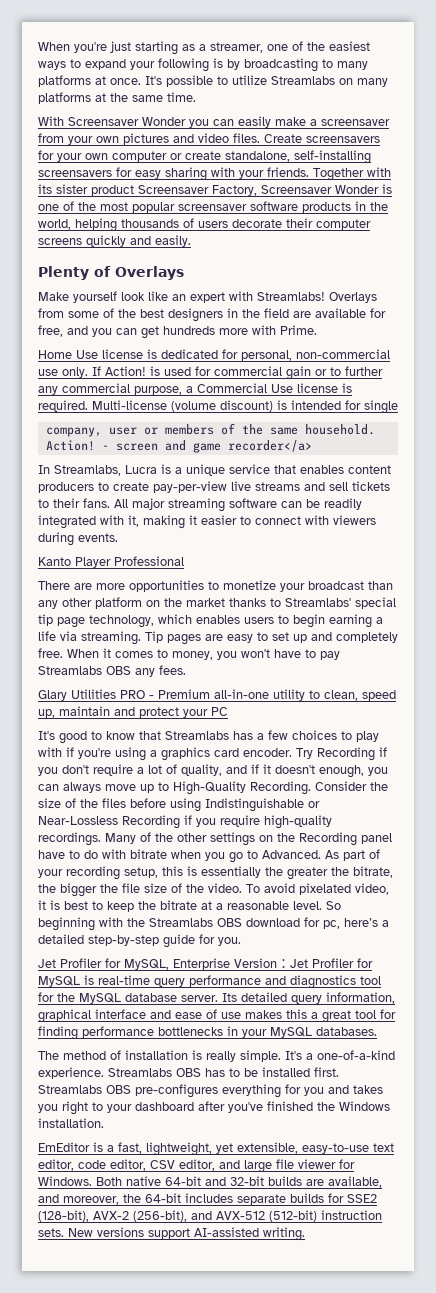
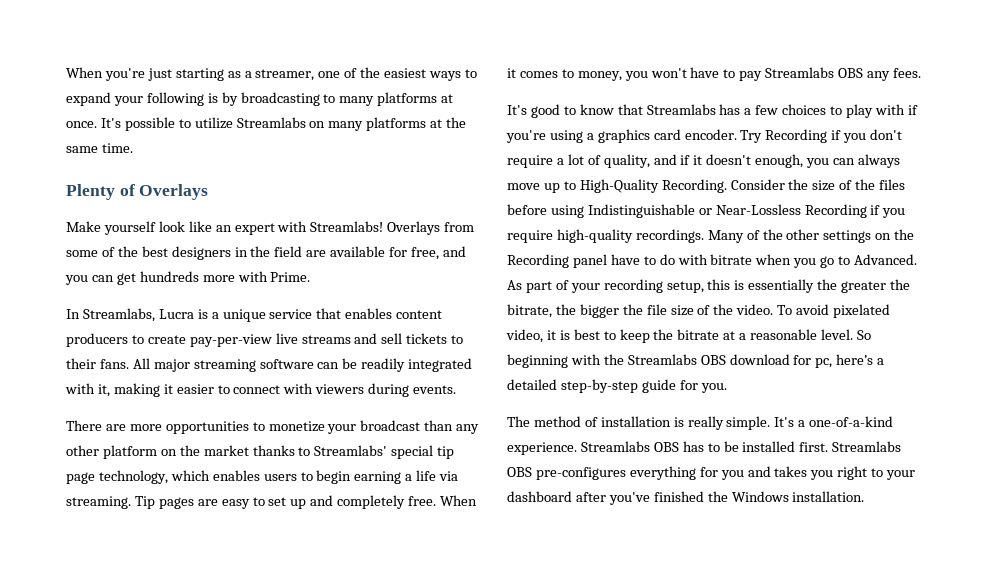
[38,116,390,128] [38,133,380,145] [38,150,371,164] [38,167,391,181] [38,184,392,196] [38,201,388,213] [38,218,371,232] [38,235,191,247] // With Screensaver Wonder you can easily make a screensaver from your own pictures and video files. Create screensavers for your own computer or create standalone, self-installing screensavers for easy sharing with your friends. Together with its sister product Screensaver Factory, Screensaver Wonder is one of the most popular screensaver software products in the world, helping thousands of users decorate their computer screens quickly and easily. -> (133, 148) none
[38,349,390,361] [38,366,383,380] [38,383,352,395] [38,400,398,414] [45,423,375,437] [45,440,312,453] // Home Use license is dedicated for personal, non-commercial use only. If Action! is used for commercial gain or to further any commercial purpose, a Commercial Use license is required. Multi-license (volume discount) is intended for single // company, user or members of the same household. Action! - screen and game recorder</a> -> (311, 277) none
[38,556,184,568] // Kanto Player Professional -> (457, 389) none
[38,689,396,701] [38,706,228,718] // Glary Utilities PRO - Premium all-in-one utility to clean, speed up, maintain and protect your PC -> (921, 73) none
[38,958,373,970] [38,975,381,989] [38,992,395,1004] [38,1009,396,1023] [38,1026,377,1040] // Jet Profiler for MySQL, Enterprise Version：Jet Profiler for MySQL is real-time query performance and diagnostics tool for the MySQL database server. Its detailed query information, graphical interface and ease of use makes this a great tool for finding performance bottlenecks in your MySQL databases. -> (727, 388) none
[38,1142,394,1156] [38,1159,355,1173] [38,1176,382,1188] [38,1193,377,1205] [38,1210,382,1222] [38,1227,305,1241] // EmEditor is a fast, lightweight, yet extensible, easy-to-use text editor, code editor, CSV editor, and large file viewer for Windows. Both native 64-bit and 32-bit builds are available, and moreover, the 64-bit includes separate builds for SSE2 (128-bit), AVX-2 (256-bit), and AVX-512 (512-bit) instruction sets. New versions support AI-assisted writing. -> (865, 496) none

